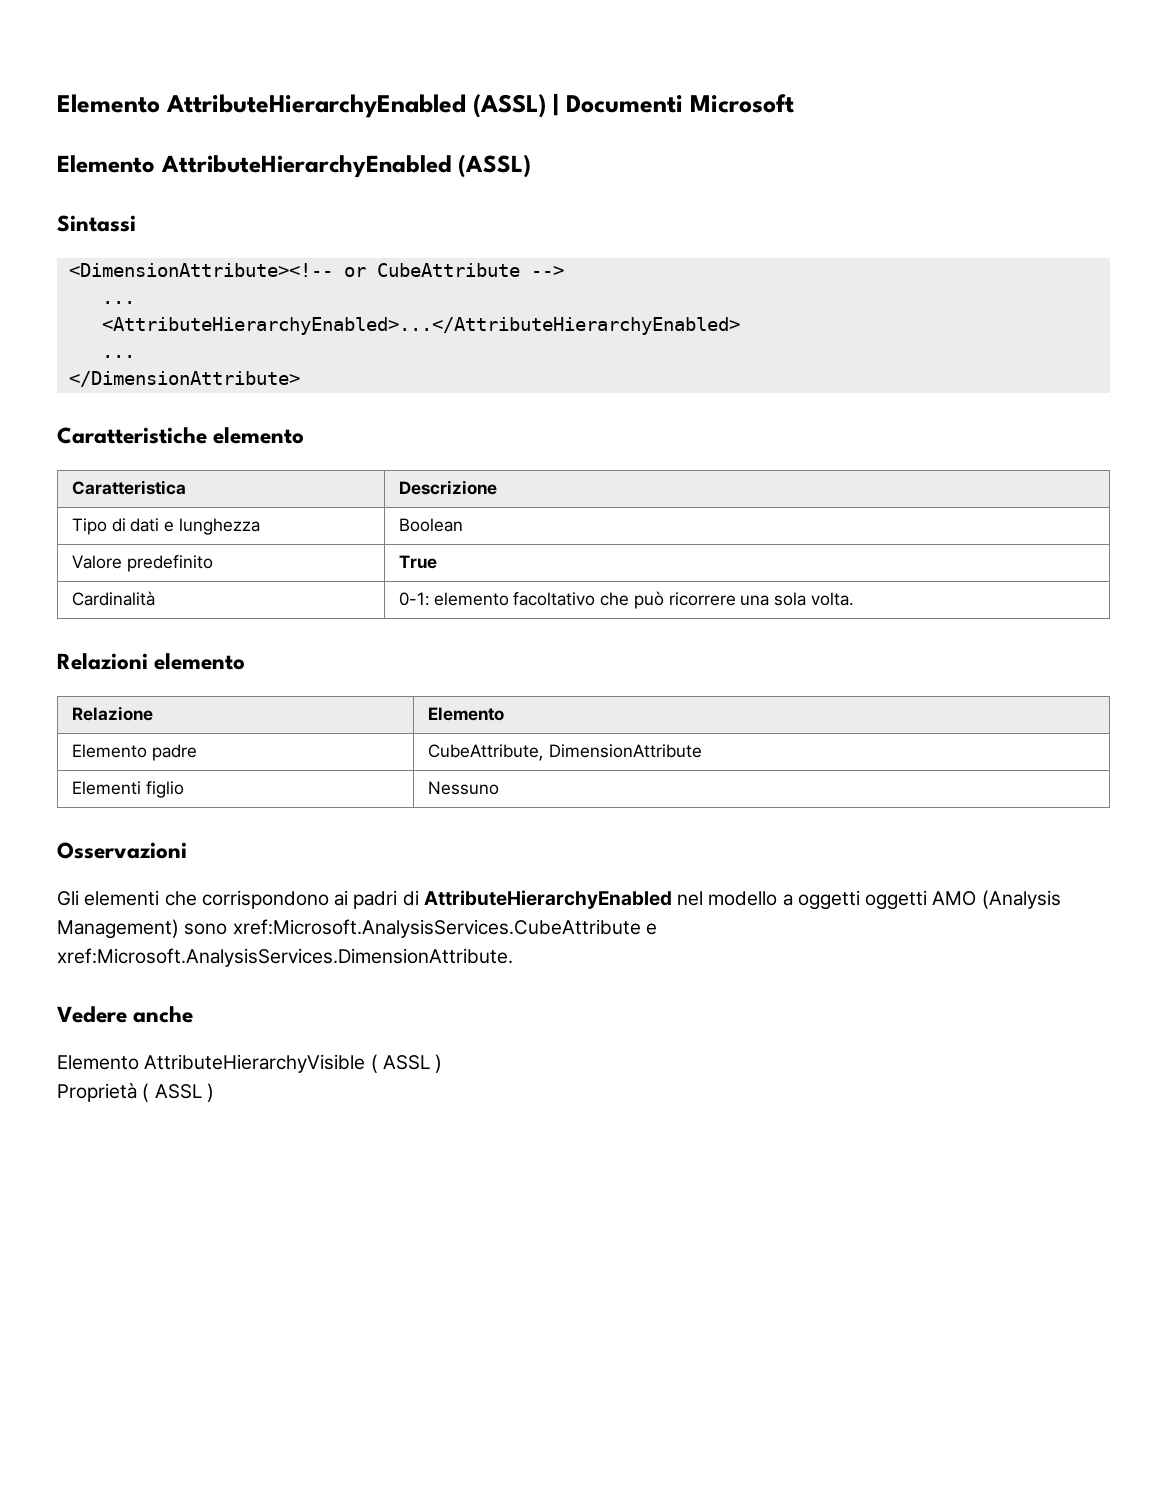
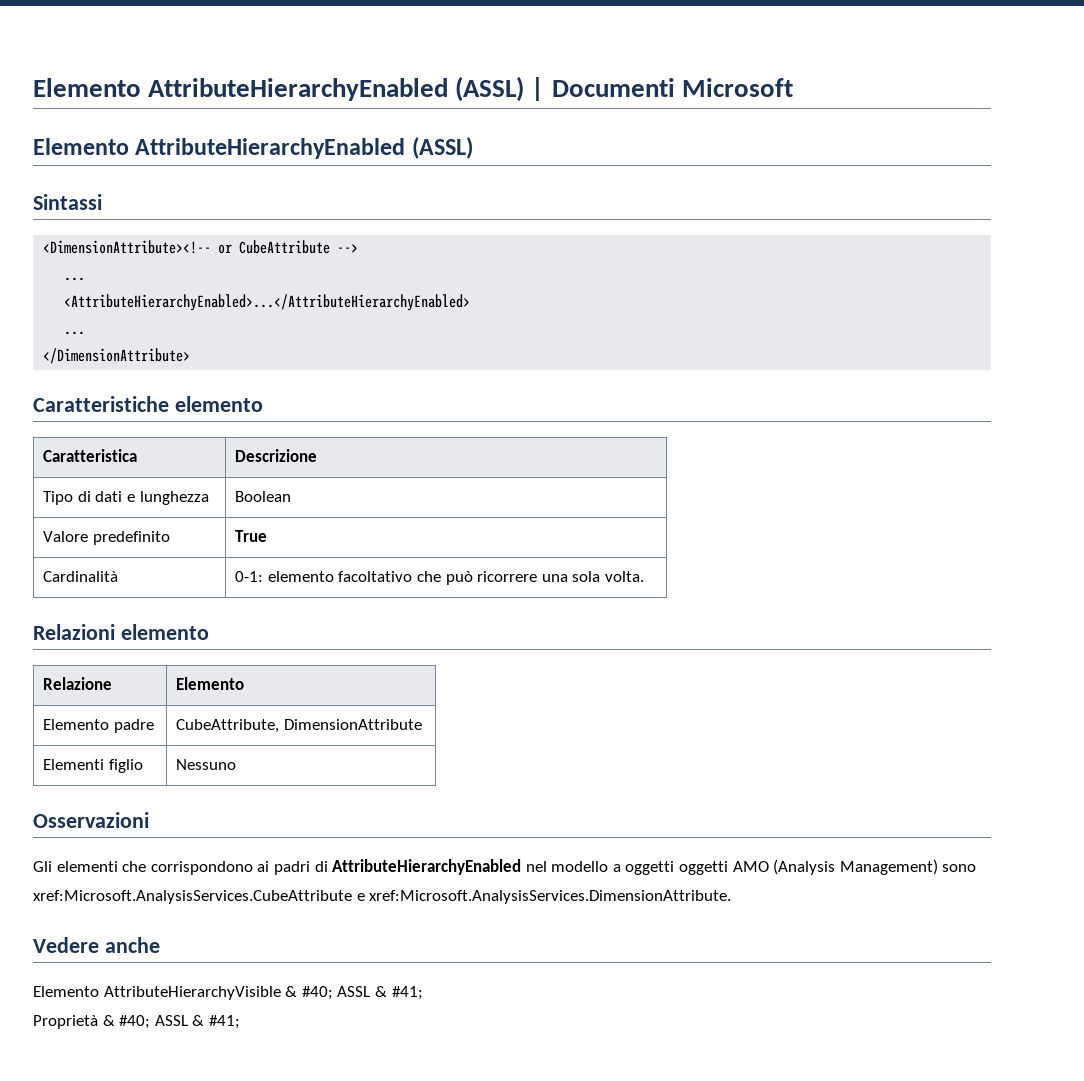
[370,1054,443,1073] [57,1083,214,1102] ( ASSL ) // Proprietà ( ASSL ) -> [285,986,423,1000] [33,1015,240,1029] & #40; ASSL & #41; // Proprietà & #40; ASSL & #41;

